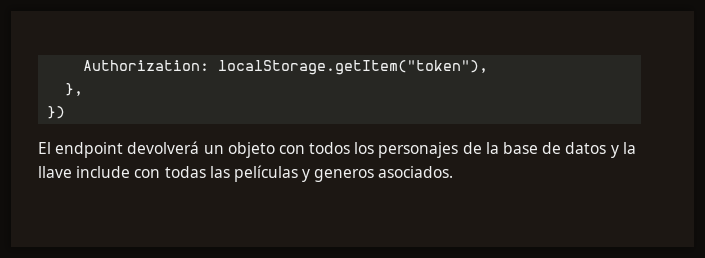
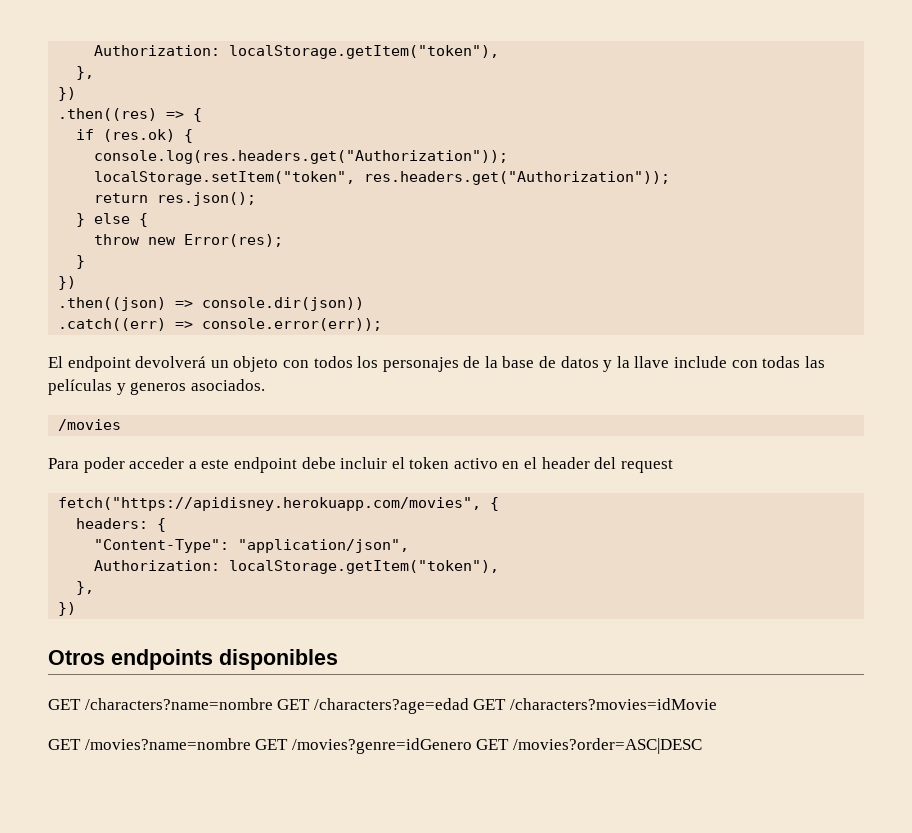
[83,60,489,75] [65,83,84,96] [47,106,66,119] Authorization: localStorage.getItem("token"), // }, // }) -> [94,45,500,59] [76,66,95,80] [58,87,77,101] [58,108,203,122] [76,129,194,143] [94,150,509,164] [94,171,671,185] [94,192,257,206] [76,213,149,227] [94,234,284,247] [76,255,86,269] [58,276,77,290] [58,297,365,311] [58,318,383,331] Authorization: localStorage.getItem("token"), // }, // }) // .then((res) => { // if (res.ok) { // console.log(res.headers.get("Authorization")); // localStorage.setItem("token", res.headers.get("Authorization")); // return res.json(); // } else { // throw new Error(res); // } // }) // .then((json) => console.dir(json)) // .catch((err) => console.error(err));
(454, 172) none -> [58,419,122,431] [48,457,673,473] [58,497,500,511] [76,518,167,532] [94,539,410,553] [94,560,500,574] [76,581,95,595] [58,602,77,616] [48,649,338,670] [48,698,717,714] [48,738,702,754] // /movies // Para poder acceder a este endpoint debe incluir el token activo en el header del request // fetch("https://apidisney.herokuapp.com/movies", { // headers: { // "Content-Type": "application/json", // Authorization: localStorage.getItem("token"), // }, // }) // Otros endpoints disponibles // GET /characters?name=nombre GET /characters?age=edad GET /characters?movies=idMovie // GET /movies?name=nombre GET /movies?genre=idGenero GET /movies?order=ASC|DESC

